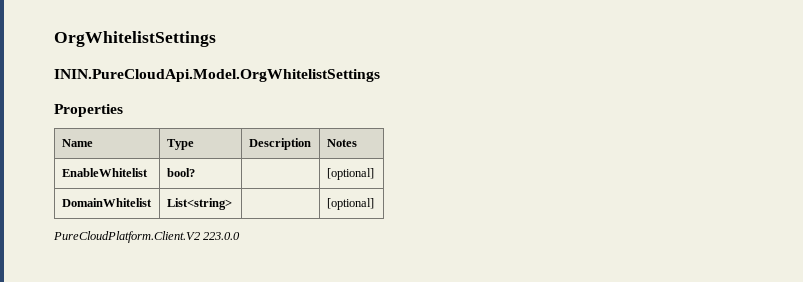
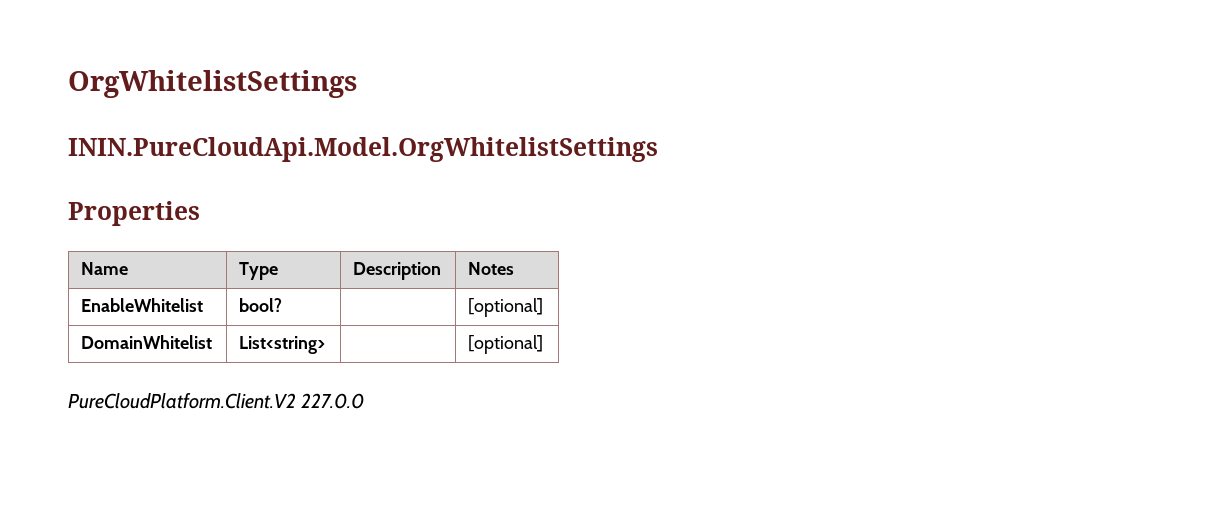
[203,232,241,240] 223.0.0 -> [301,393,365,409] 227.0.0

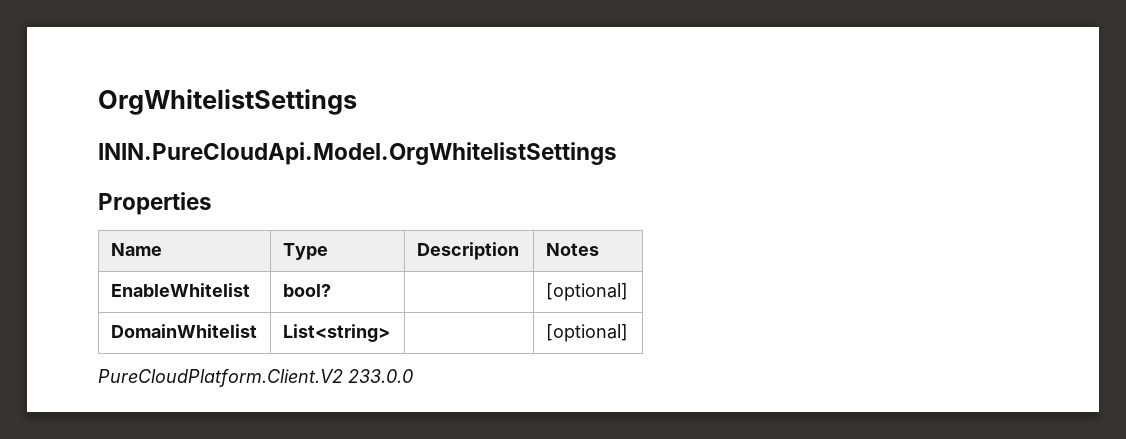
[301,393,365,409] 227.0.0 -> [348,369,414,383] 233.0.0

